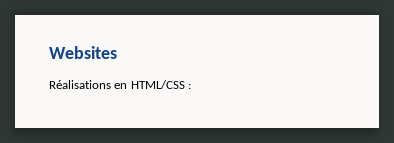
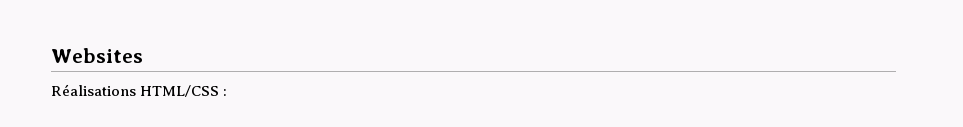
[114,83,128,89] en -> (136, 90) none

